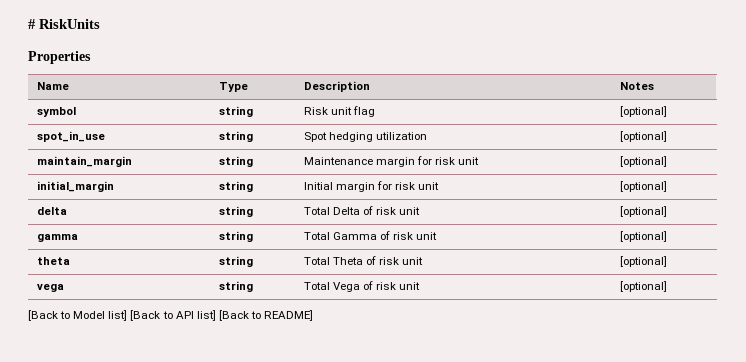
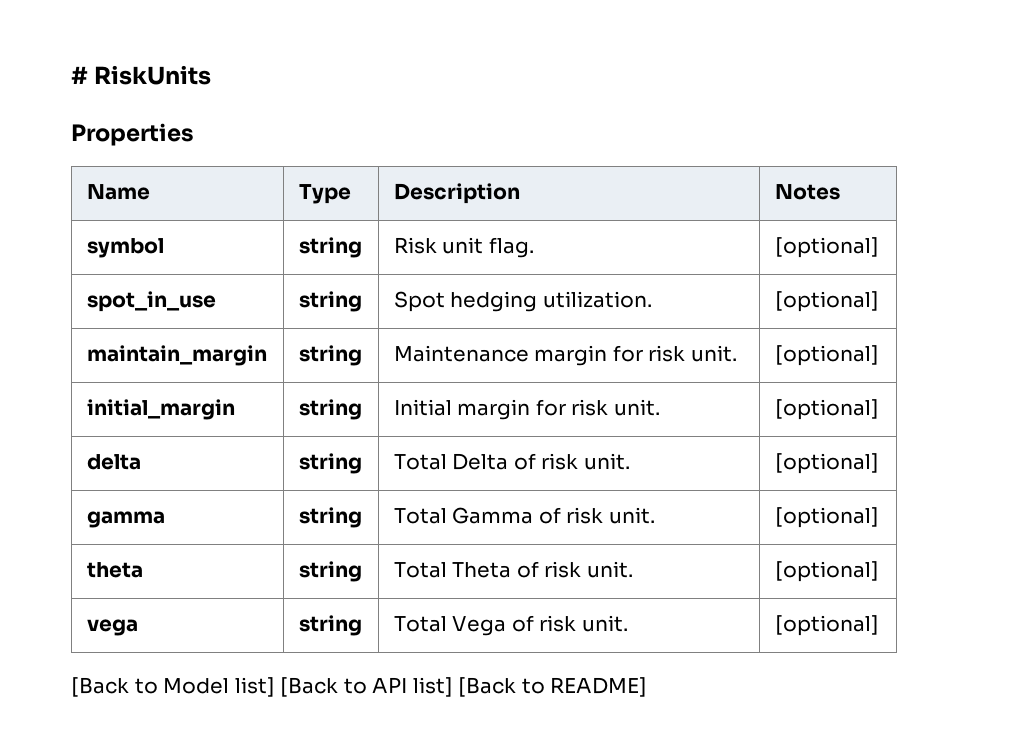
[353,106,376,117] flag -> [488,237,534,258] flag.
[376,132,428,140] utilization -> [542,291,652,308] utilization.
[458,157,480,165] unit -> [690,345,737,362] unit.
[418,182,440,190] unit -> [613,399,660,416] unit.
[399,207,421,215] unit -> [583,453,630,470] unit.
[416,232,438,240] unit -> [608,507,655,524] unit.
[402,257,424,265] unit -> [586,561,633,578] unit.
[399,282,421,290] unit -> [581,615,628,632] unit.

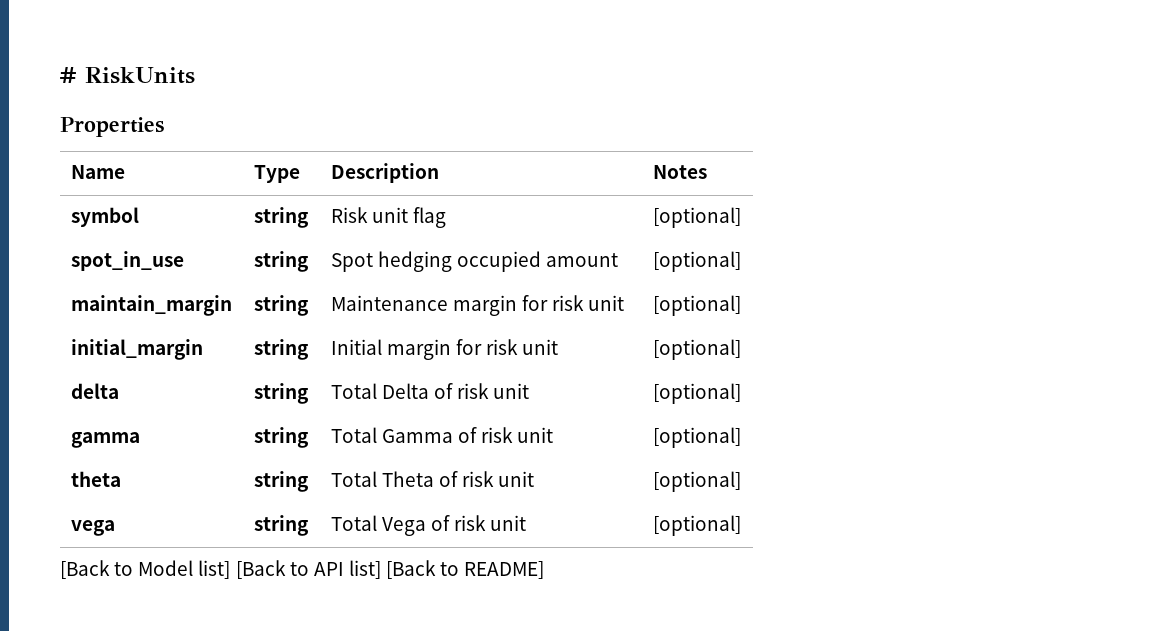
[488,237,534,258] flag. -> [413,207,447,228] flag
[542,291,652,308] utilization. -> [457,251,619,272] occupied amount
[690,345,737,362] unit. -> [588,295,625,311] unit
[613,399,660,416] unit. -> [522,339,559,355] unit
[583,453,630,470] unit. -> [493,383,530,399] unit
[608,507,655,524] unit. -> [517,427,554,443] unit
[586,561,633,578] unit. -> [498,471,535,487] unit
[581,615,628,632] unit. -> [490,515,527,531] unit

